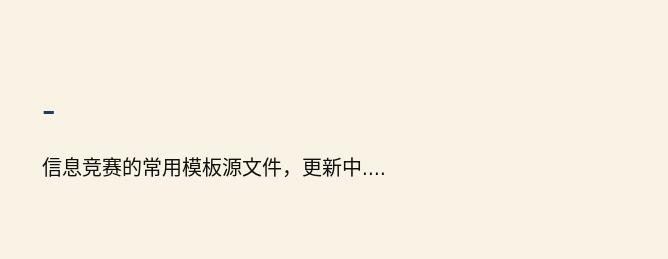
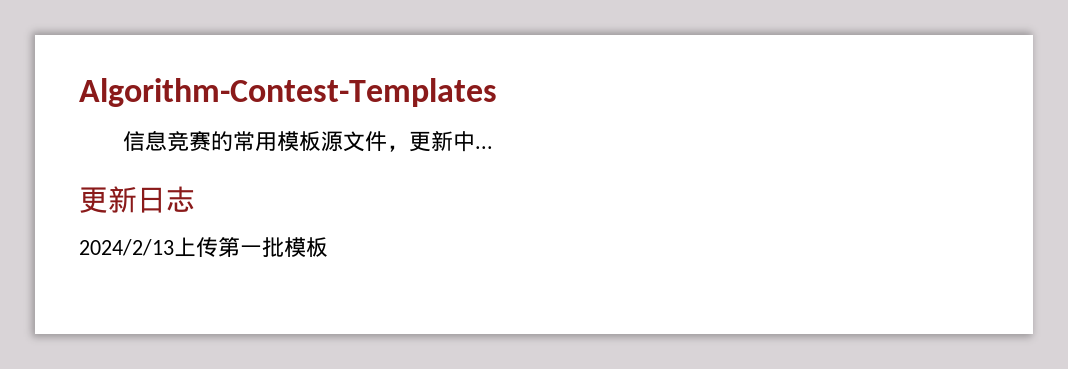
[42,111,56,120] - -> [79,78,497,107] Algorithm-Contest-Templates
[362,172,386,175] .... -> [474,146,493,149] [79,186,195,213] [79,237,328,257] ... // 更新日志 // 2024/2/13上传第一批模板

